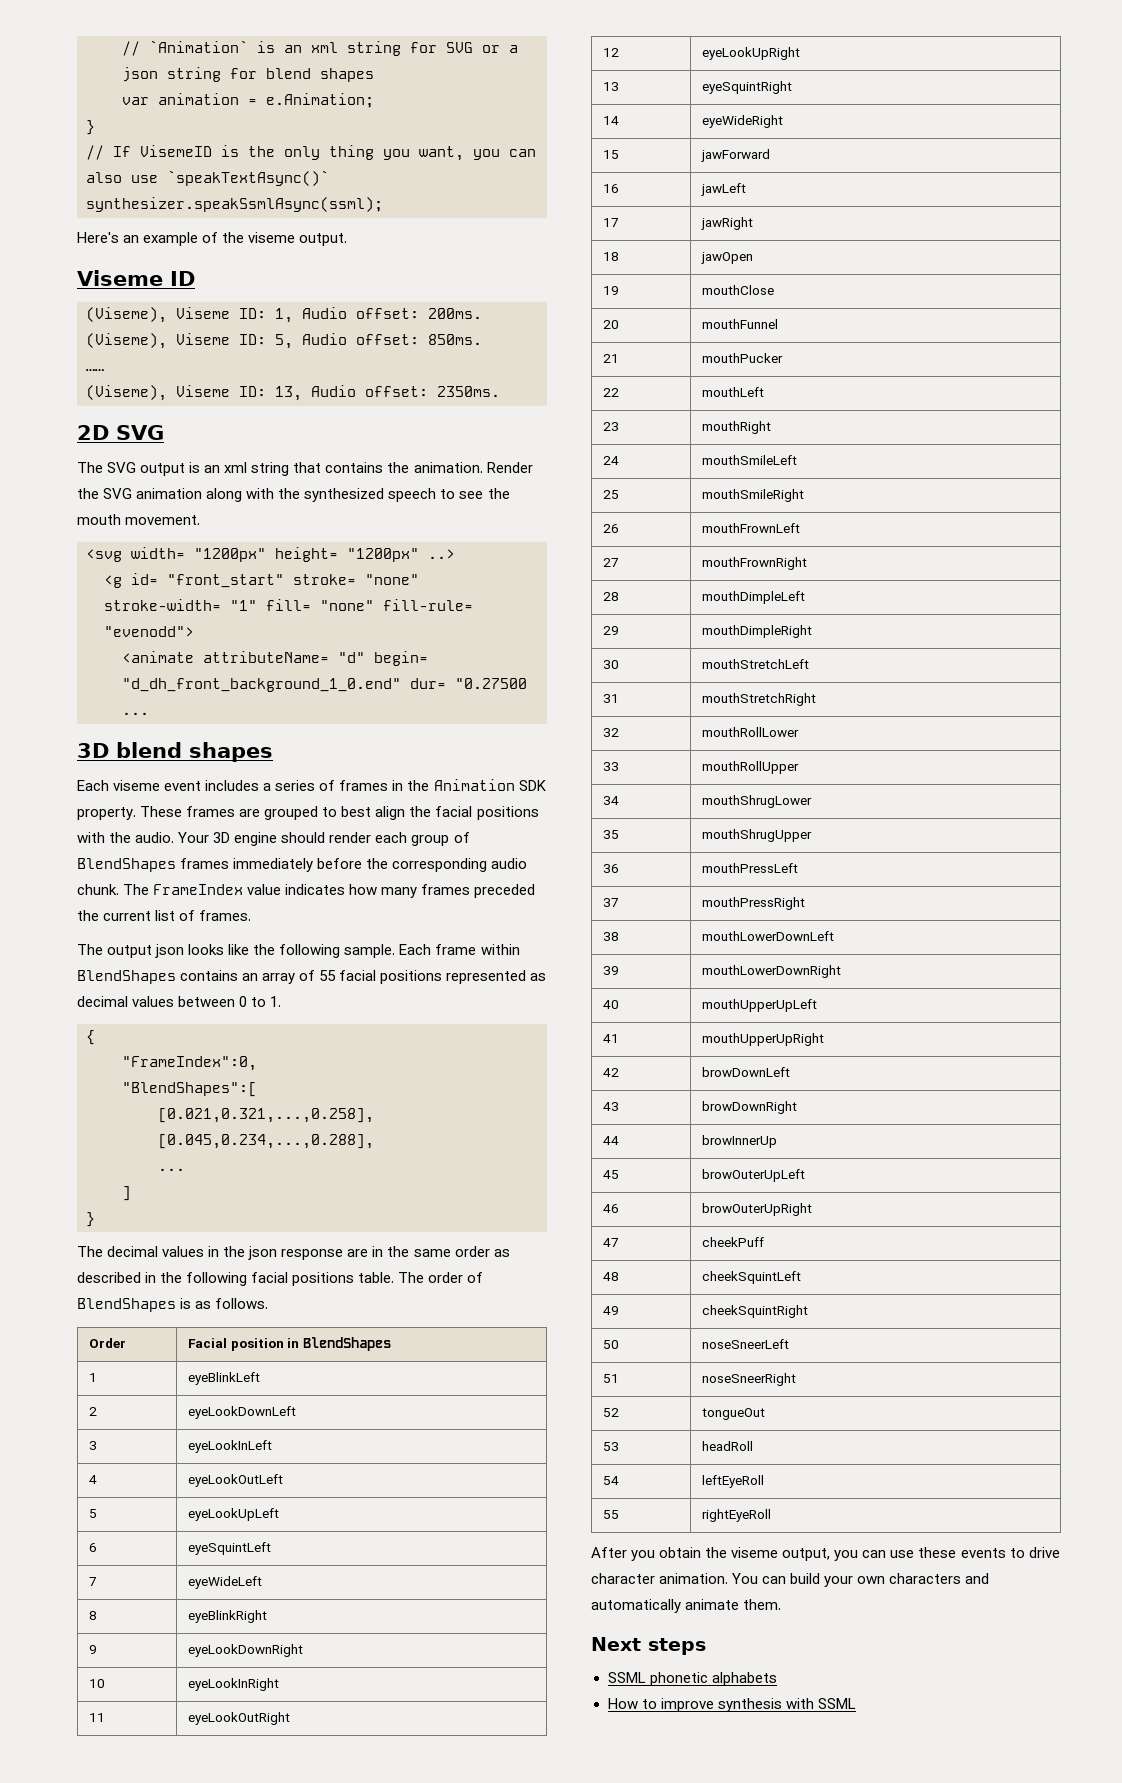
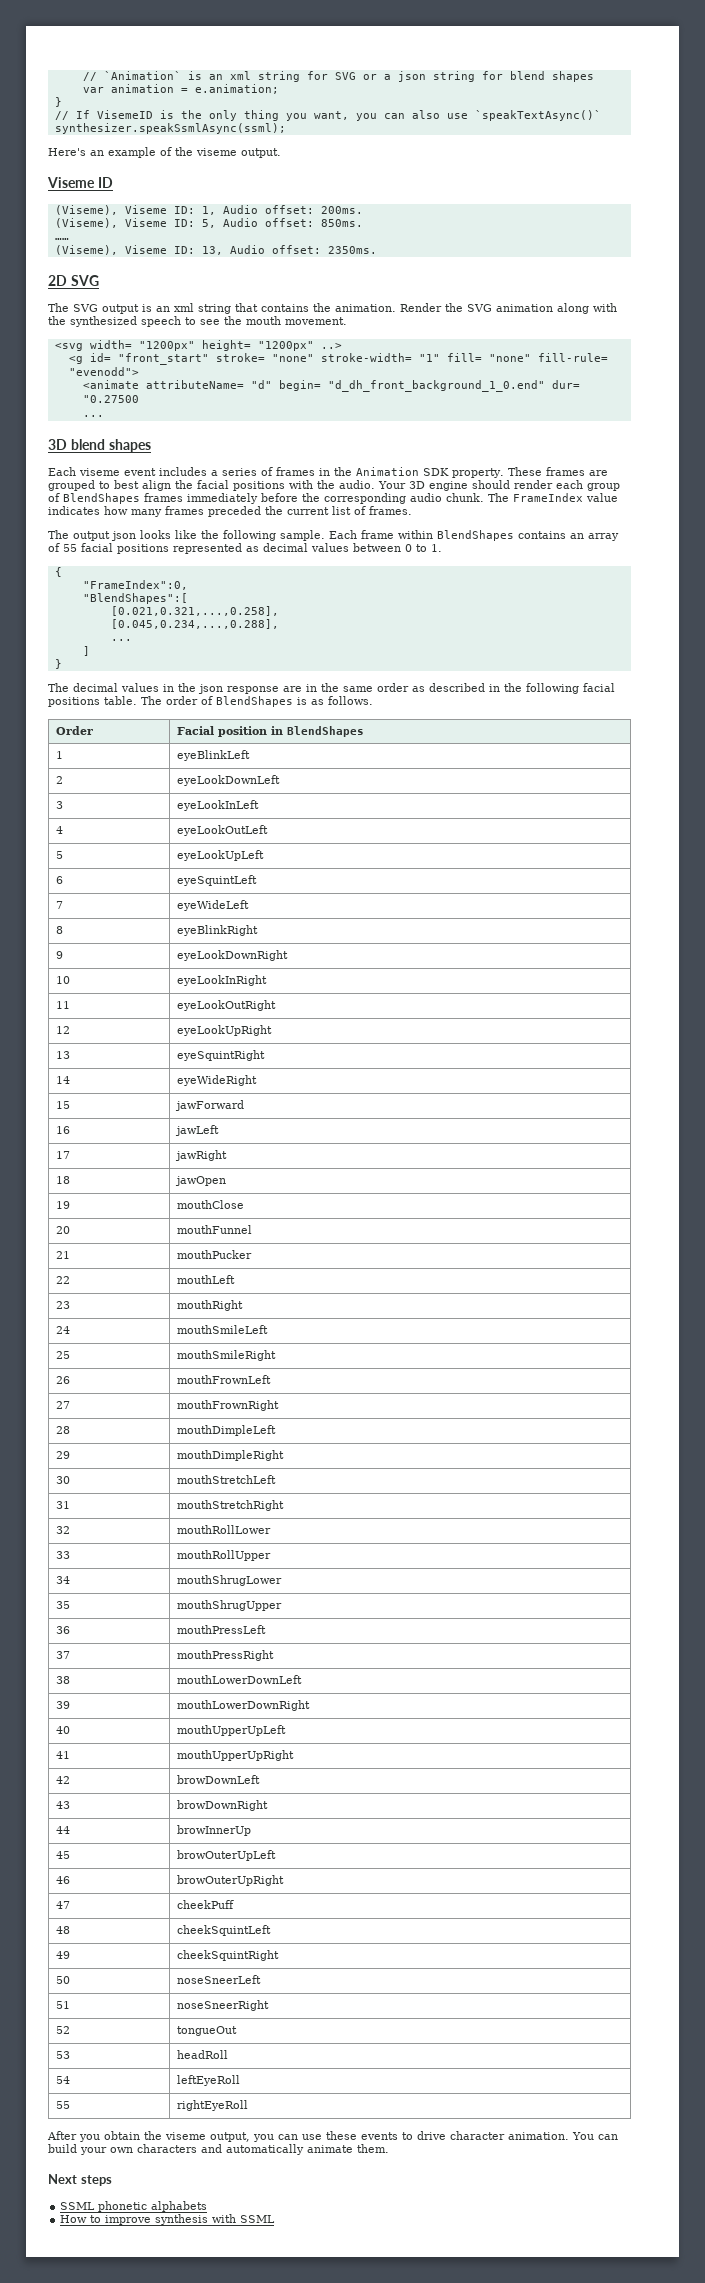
[266,93,374,108] e.Animation; -> [194,84,279,94] e.animation;

